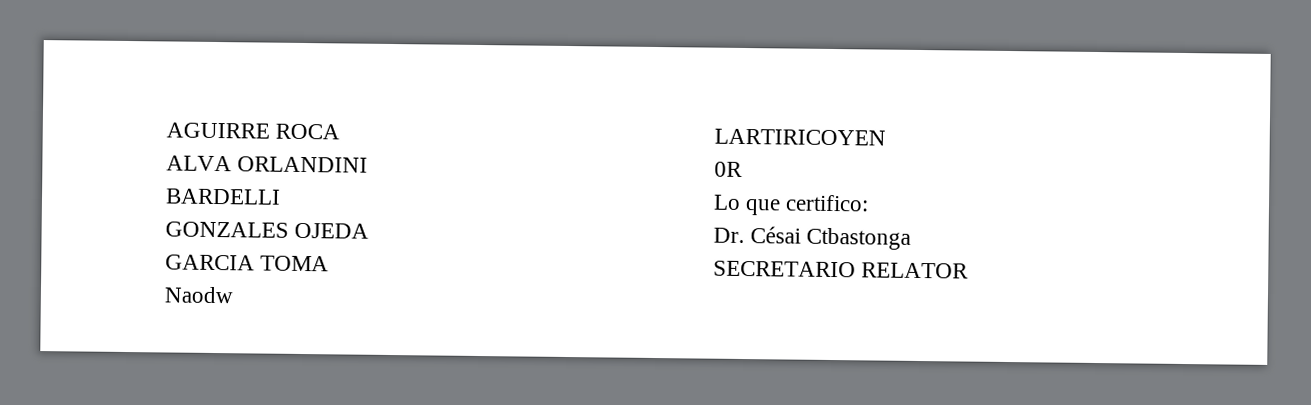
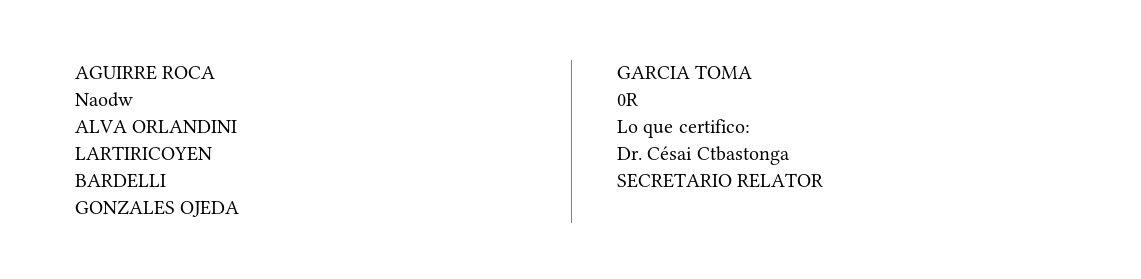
(341, 131) none -> [75,92,134,107] // Naodw
(369, 164) none -> [75,146,213,161] // LARTIRICOYEN
[163,286,234,304] [713,128,886,146] // Naodw // LARTIRICOYEN -> (753, 72) none

